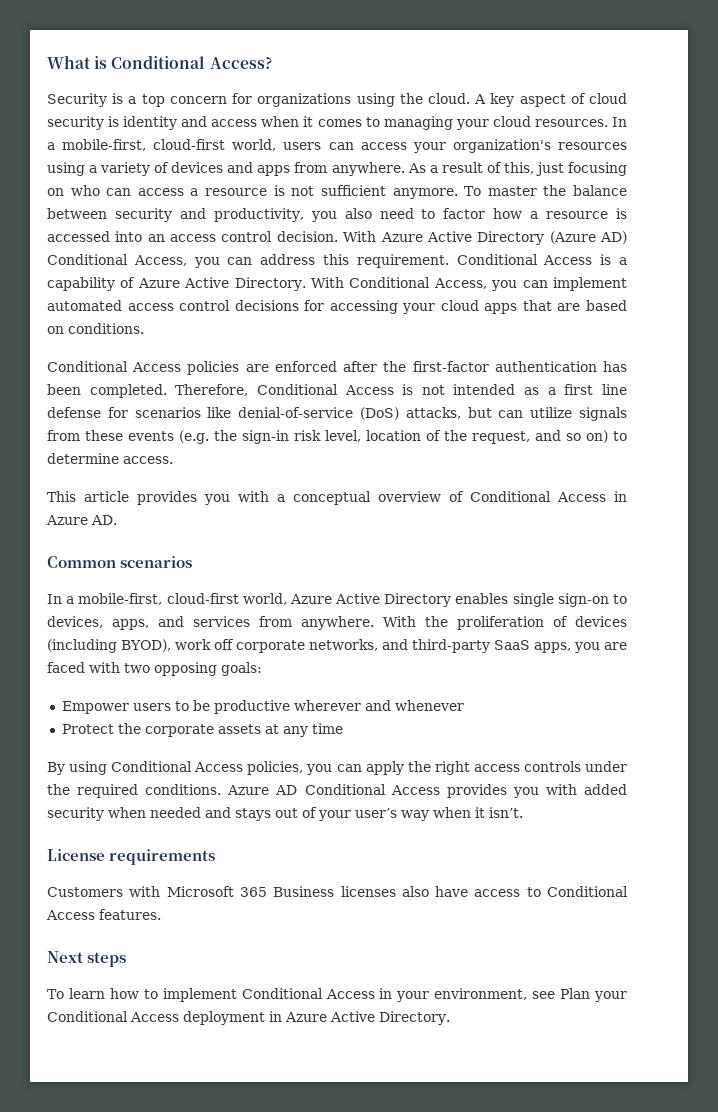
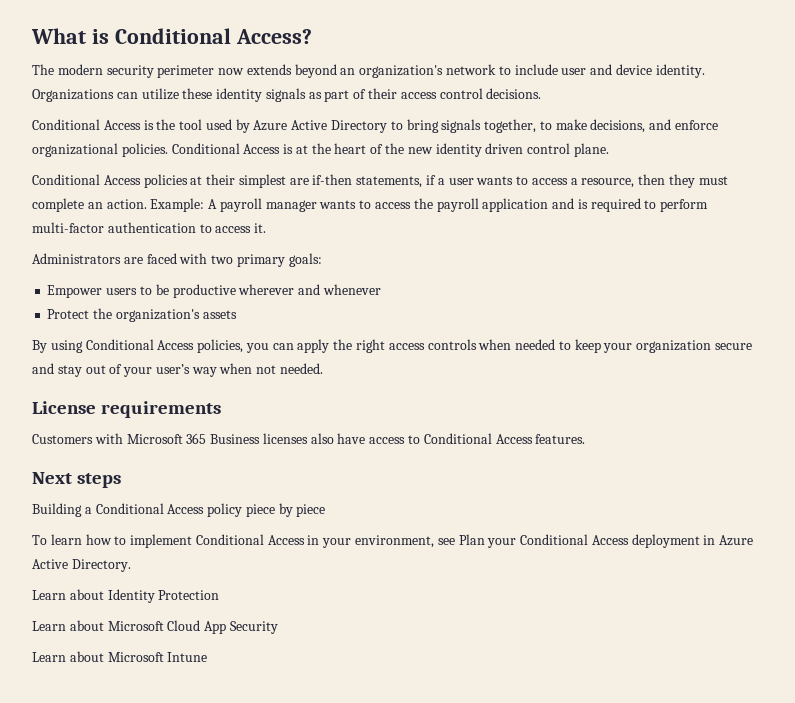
[47,93,627,107] [47,116,628,130] [47,139,627,153] [47,162,627,176] [47,185,628,199] [47,208,627,222] [47,231,628,245] [47,254,627,268] [47,277,628,291] [47,300,627,314] [47,323,144,334] [47,361,627,375] [47,384,627,398] [47,407,627,421] [47,430,627,444] [47,453,173,464] [47,491,627,505] [46,515,117,525] [47,556,193,568] [47,593,627,607] [47,616,627,630] [47,639,600,653] Security is a top concern for organizations using the cloud. A key aspect of cloud security is identity and access when it comes to managing your cloud resources. In a mobile-first, cloud-first world, users can access your organization's resources using a variety of devices and apps from anywhere. As a result of this, just focusing on who can access a resource is not sufficient anymore. To master the balance between security and productivity, you also need to factor how a resource is accessed into an access control decision. With Azure Active Directory (Azure AD) Conditional Access, you can address this requirement. Conditional Access is a capability of Azure Active Directory. With Conditional Access, you can implement automated access control decisions for accessing your cloud apps that are based on conditions. // Conditional Access policies are enforced after the first-factor authentication has been completed. Therefore, Conditional Access is not intended as a first line defense for scenarios like denial-of-service (DoS) attacks, but can utilize signals from these events (e.g. the sign-in risk level, location of the request, and so on) to determine access. // This article provides you with a conceptual overview of Conditional Access in Azure AD. // Common scenarios // In a mobile-first, cloud-first world, Azure Active Directory enables single sign-on to devices, apps, and services from anywhere. With the proliferation of devices (including BYOD), work off corporate networks, and third-party SaaS apps, you -> [32,64,705,78] [32,88,542,102] [32,119,719,133] [32,143,609,157] [32,174,728,188] [32,198,709,212] [32,222,267,233] [32,253,121,264] The modern security perimeter now extends beyond an organization's network to include user and device identity. Organizations can utilize these identity signals as part of their access control decisions. // Conditional Access is the tool used by Azure Active Directory to bring signals together, to make decisions, and enforce organizational policies. Conditional Access is at the heart of the new identity driven control plane. // Conditional Access policies at their simplest are if-then statements, if a user wants to access a resource, then they must complete an action. Example: A payroll manager wants to access the payroll application and is required to perform multi-factor authentication to access it. // Administrators
[154,662,217,676] opposing -> [236,254,285,267] primary
[144,724,214,737] corporate -> [115,309,200,322] organization's
[264,723,343,737] at any time -> (237, 314) none
[584,761,627,772] [47,784,628,798] [47,807,271,821] under the required conditions. Azure AD Conditional Access provides you with added security when needed and stays -> [478,339,753,353] [32,363,82,377] when needed to keep your organization secure and stay
[475,807,523,818] it isn’t. -> [256,363,324,374] not needed.
(127, 959) none -> [32,503,326,517] // Building a Conditional Access policy piece by piece
(450, 1018) none -> [32,589,220,603] [32,620,278,634] [32,651,208,662] // Learn about Identity Protection // Learn about Microsoft Cloud App Security // Learn about Microsoft Intune

